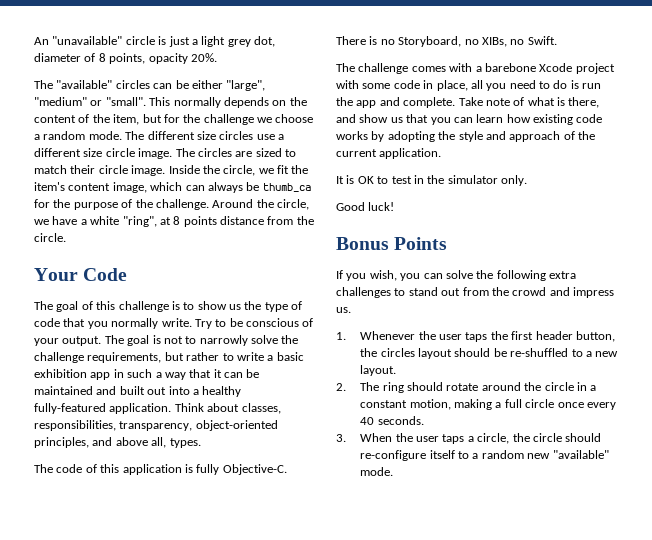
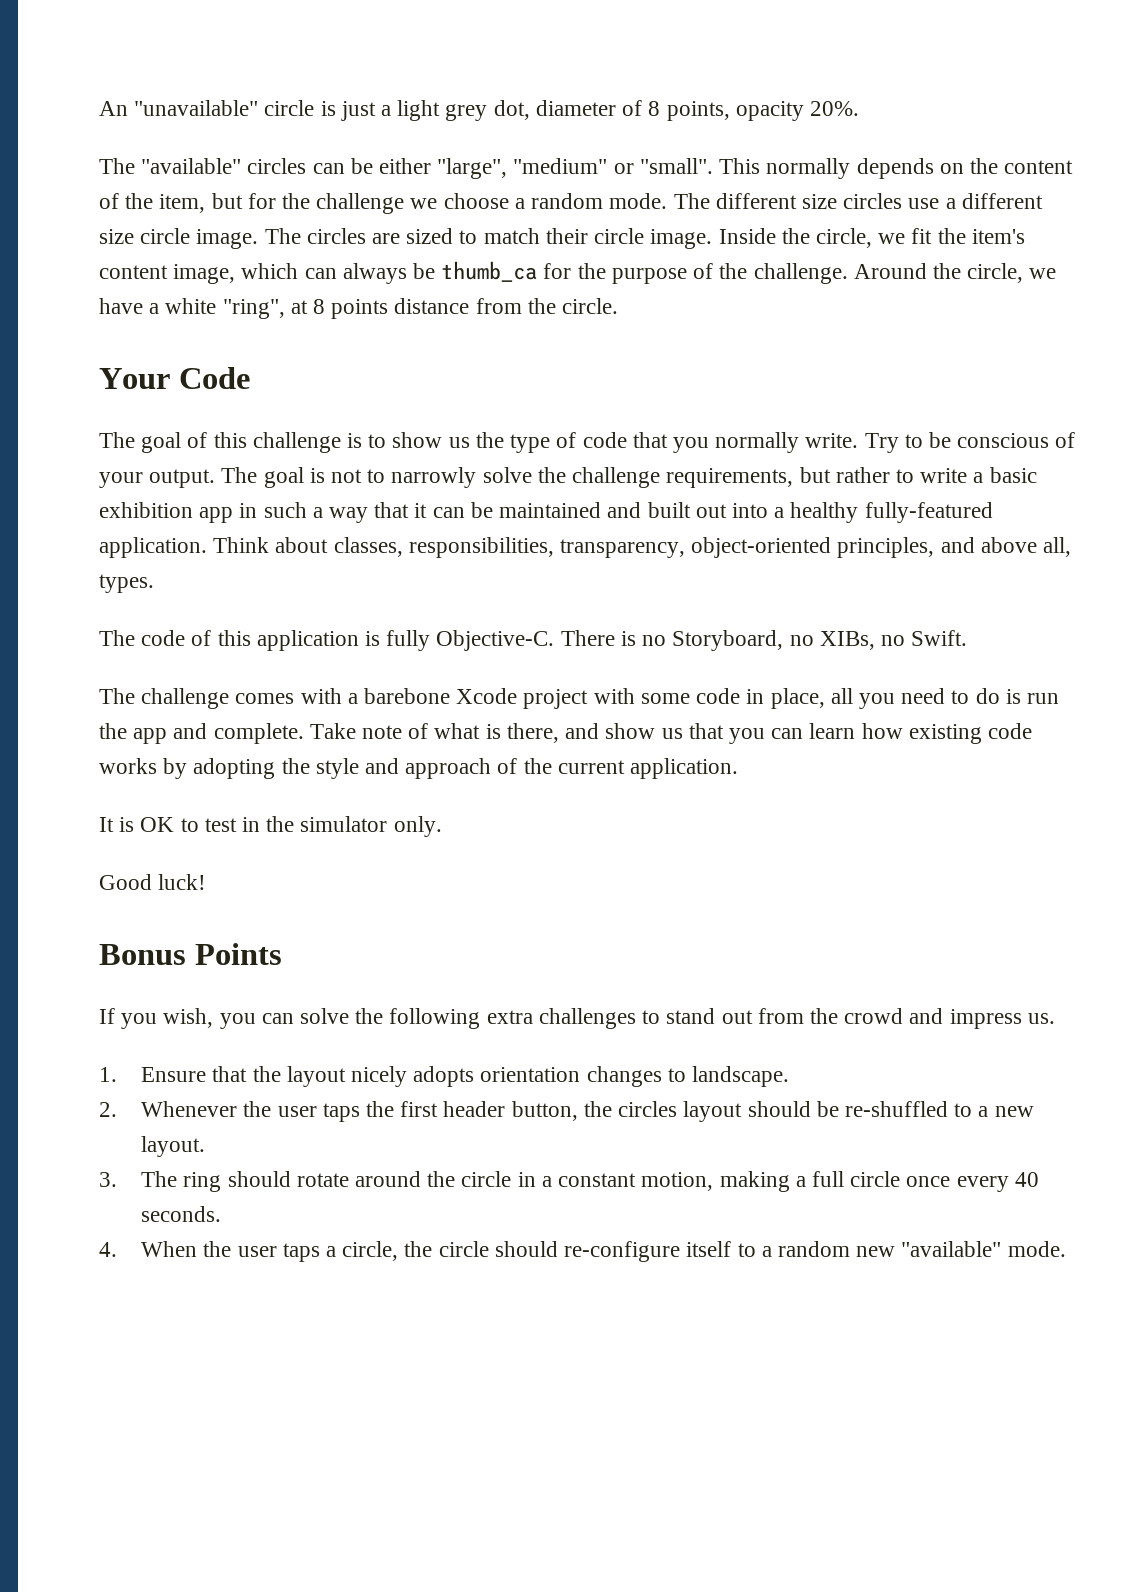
(346, 336) none -> [141,1066,790,1087] [99,1102,117,1117] Ensure that the layout nicely adopts orientation changes to landscape. // 2.
[336,383,346,391] 2. -> [99,1172,117,1187] 3.
[336,434,346,442] 3. -> [99,1242,117,1257] 4.

